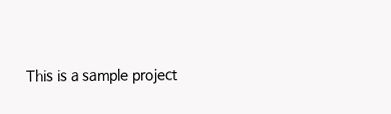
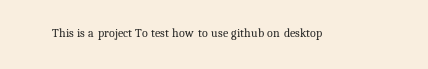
[82,68,179,85] sample project -> [97,28,322,40] project To test how to use github on desktop

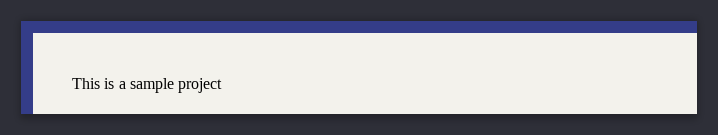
[97,28,322,40] project To test how to use github on desktop -> [129,78,223,93] sample project

